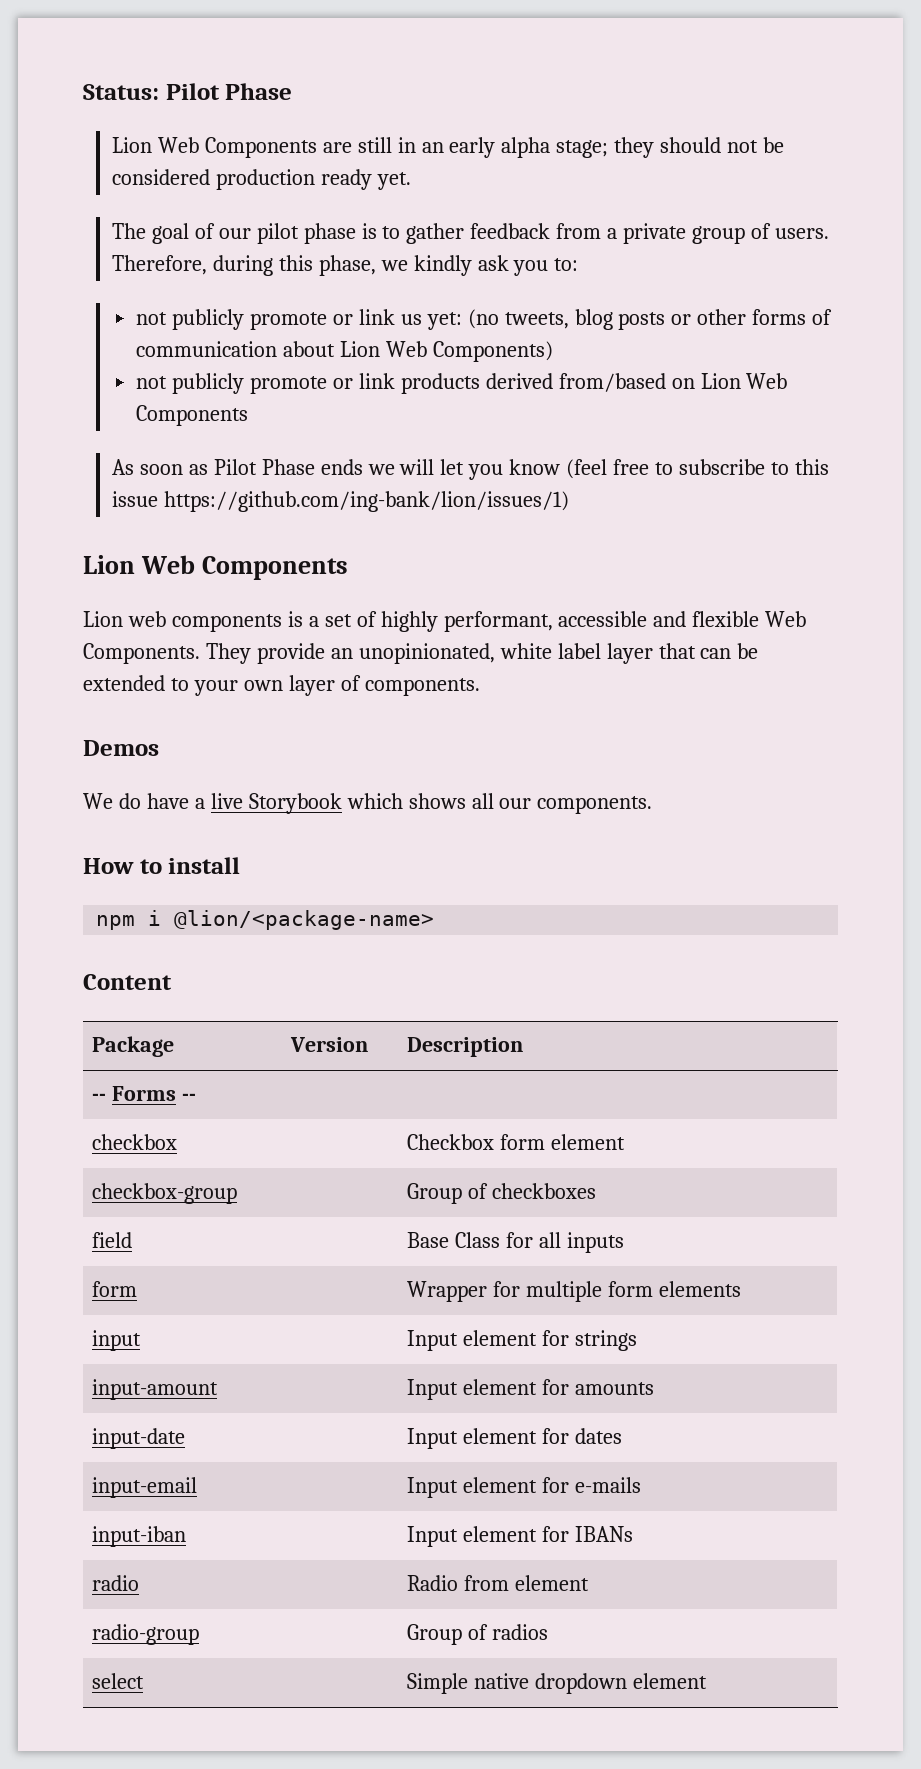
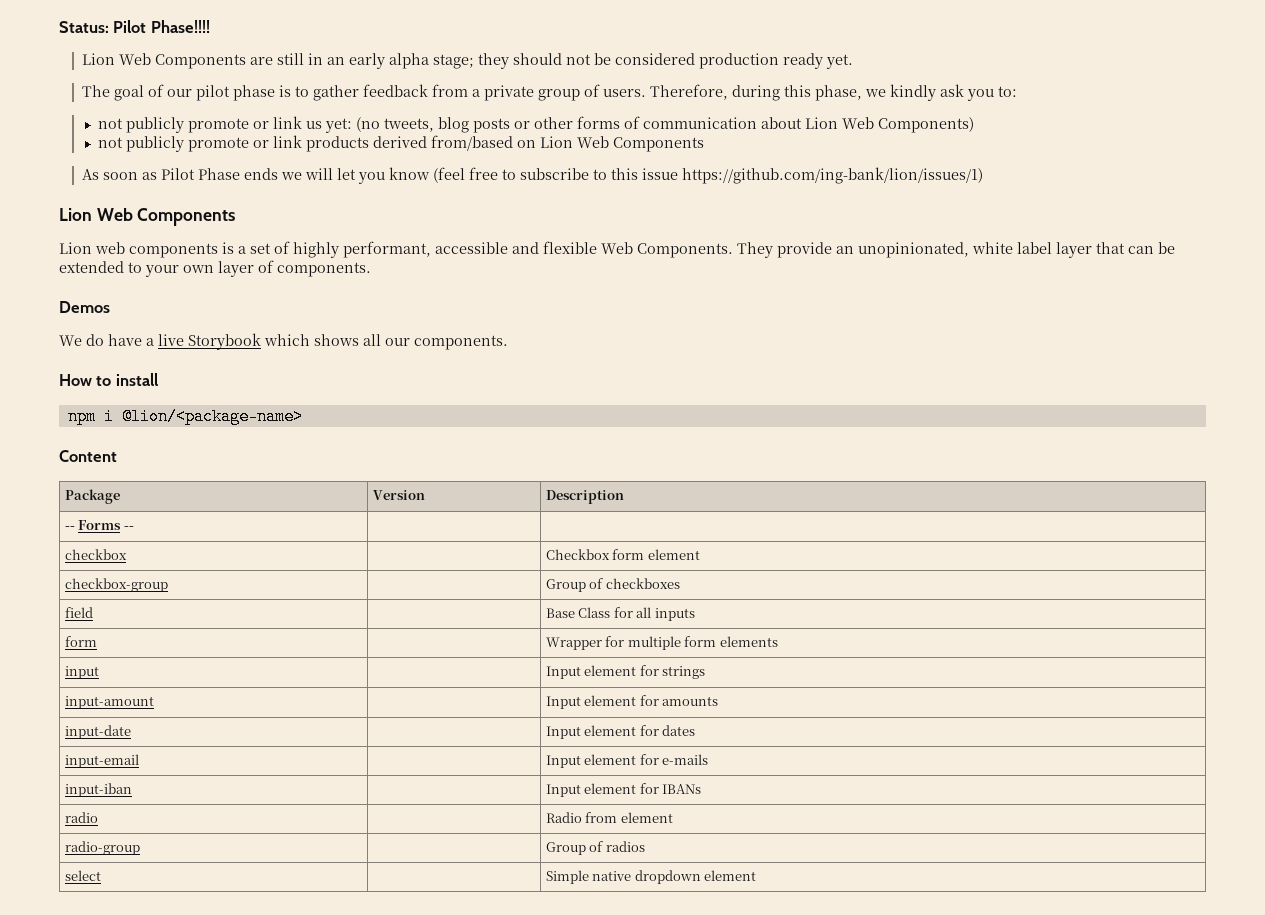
[225,83,293,100] Phase -> [150,20,210,33] Phase!!!!

